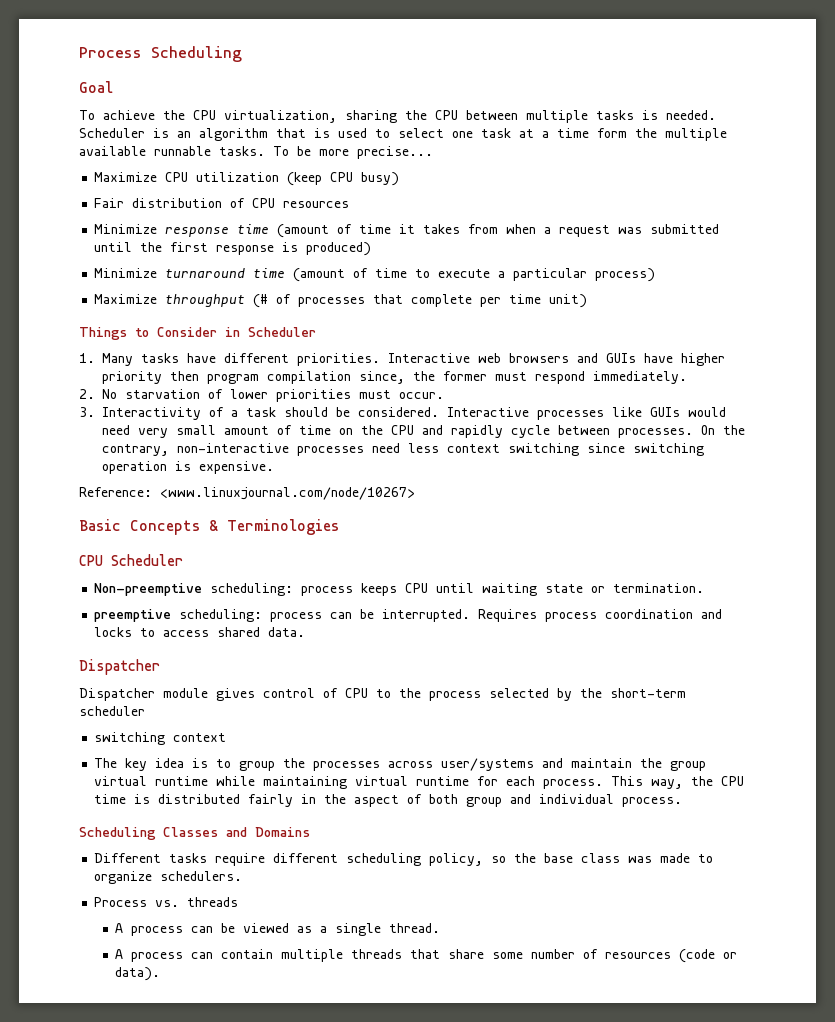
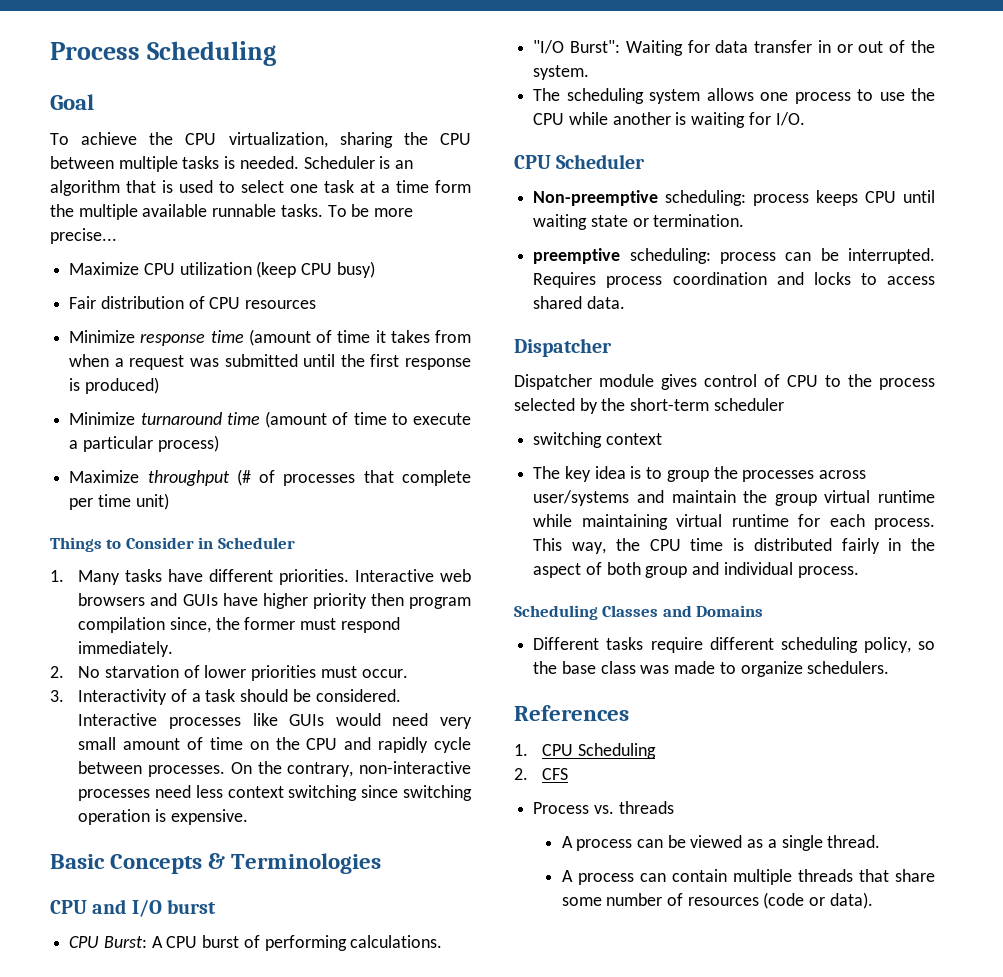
[79,487,415,500] // Reference: <www.linuxjournal.com/node/10267> -> (248, 817) none
(339, 527) none -> [50,899,216,917] [69,935,443,951] [533,40,935,56] [533,65,590,80] [533,88,935,104] [533,112,805,128] // CPU and I/O burst // CPU Burst: A CPU burst of performing calculations. // "I/O Burst": Waiting for data transfer in or out of the system. // The scheduling system allows one process to use the CPU while another is waiting for I/O.
(243, 876) none -> [514,705,629,721] [514,743,657,759] [514,768,569,780] // References // 1. CPU Scheduling // 2. CFS

